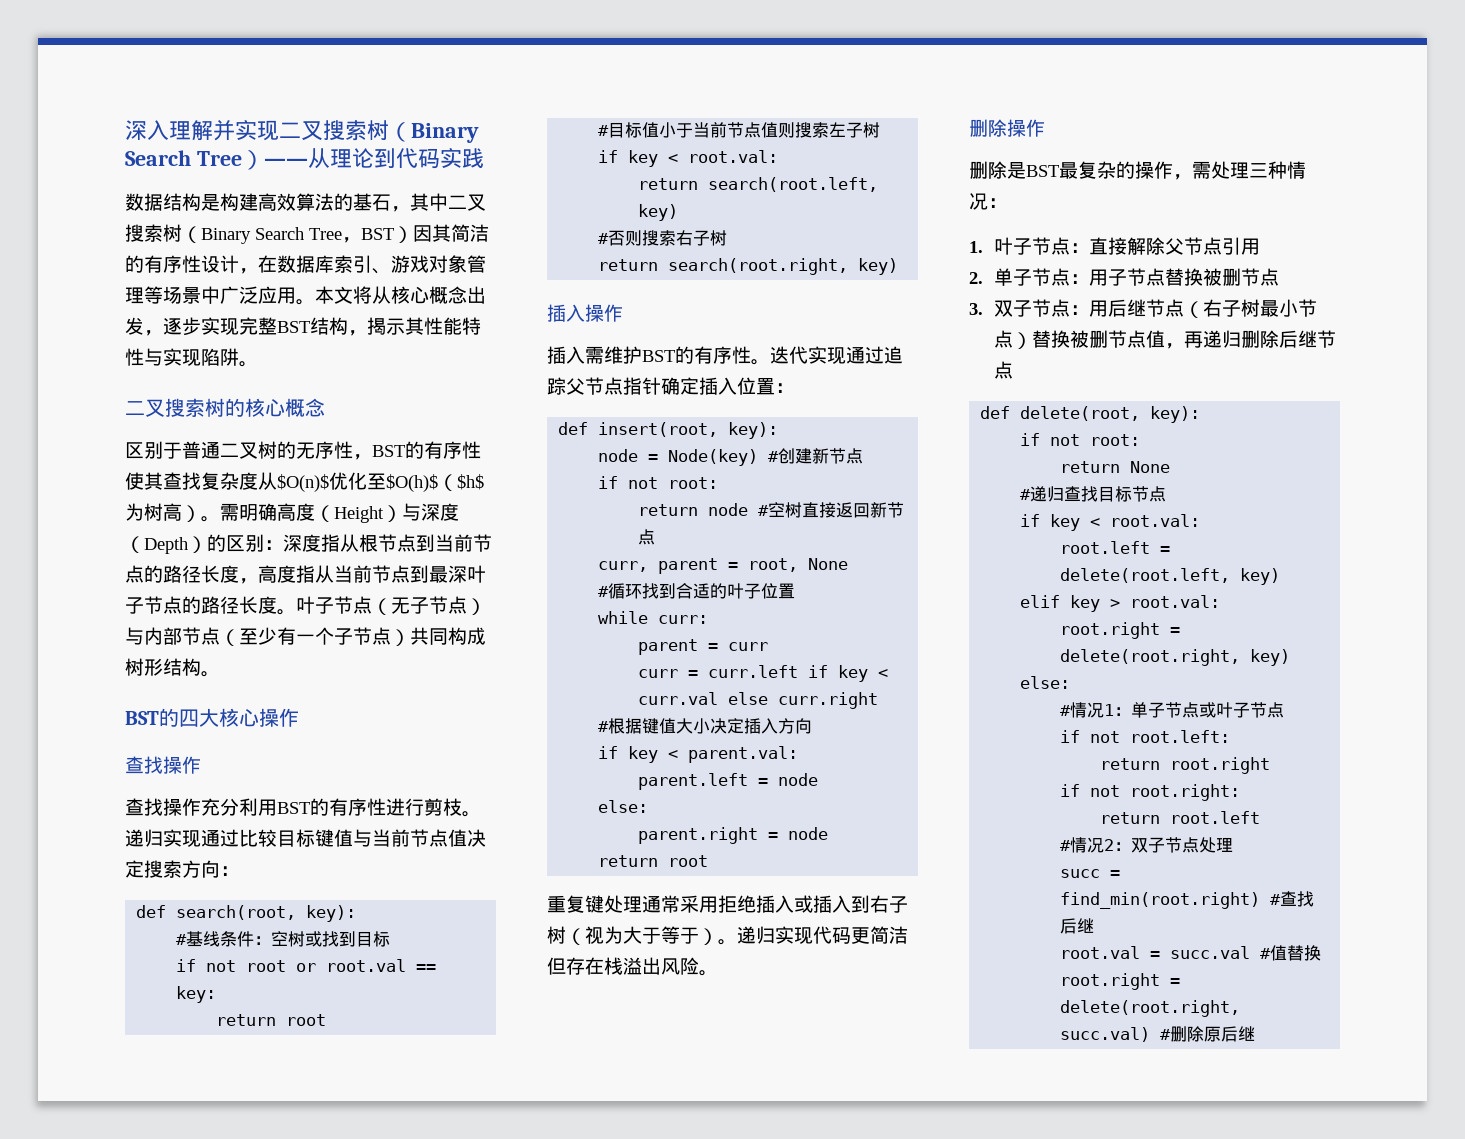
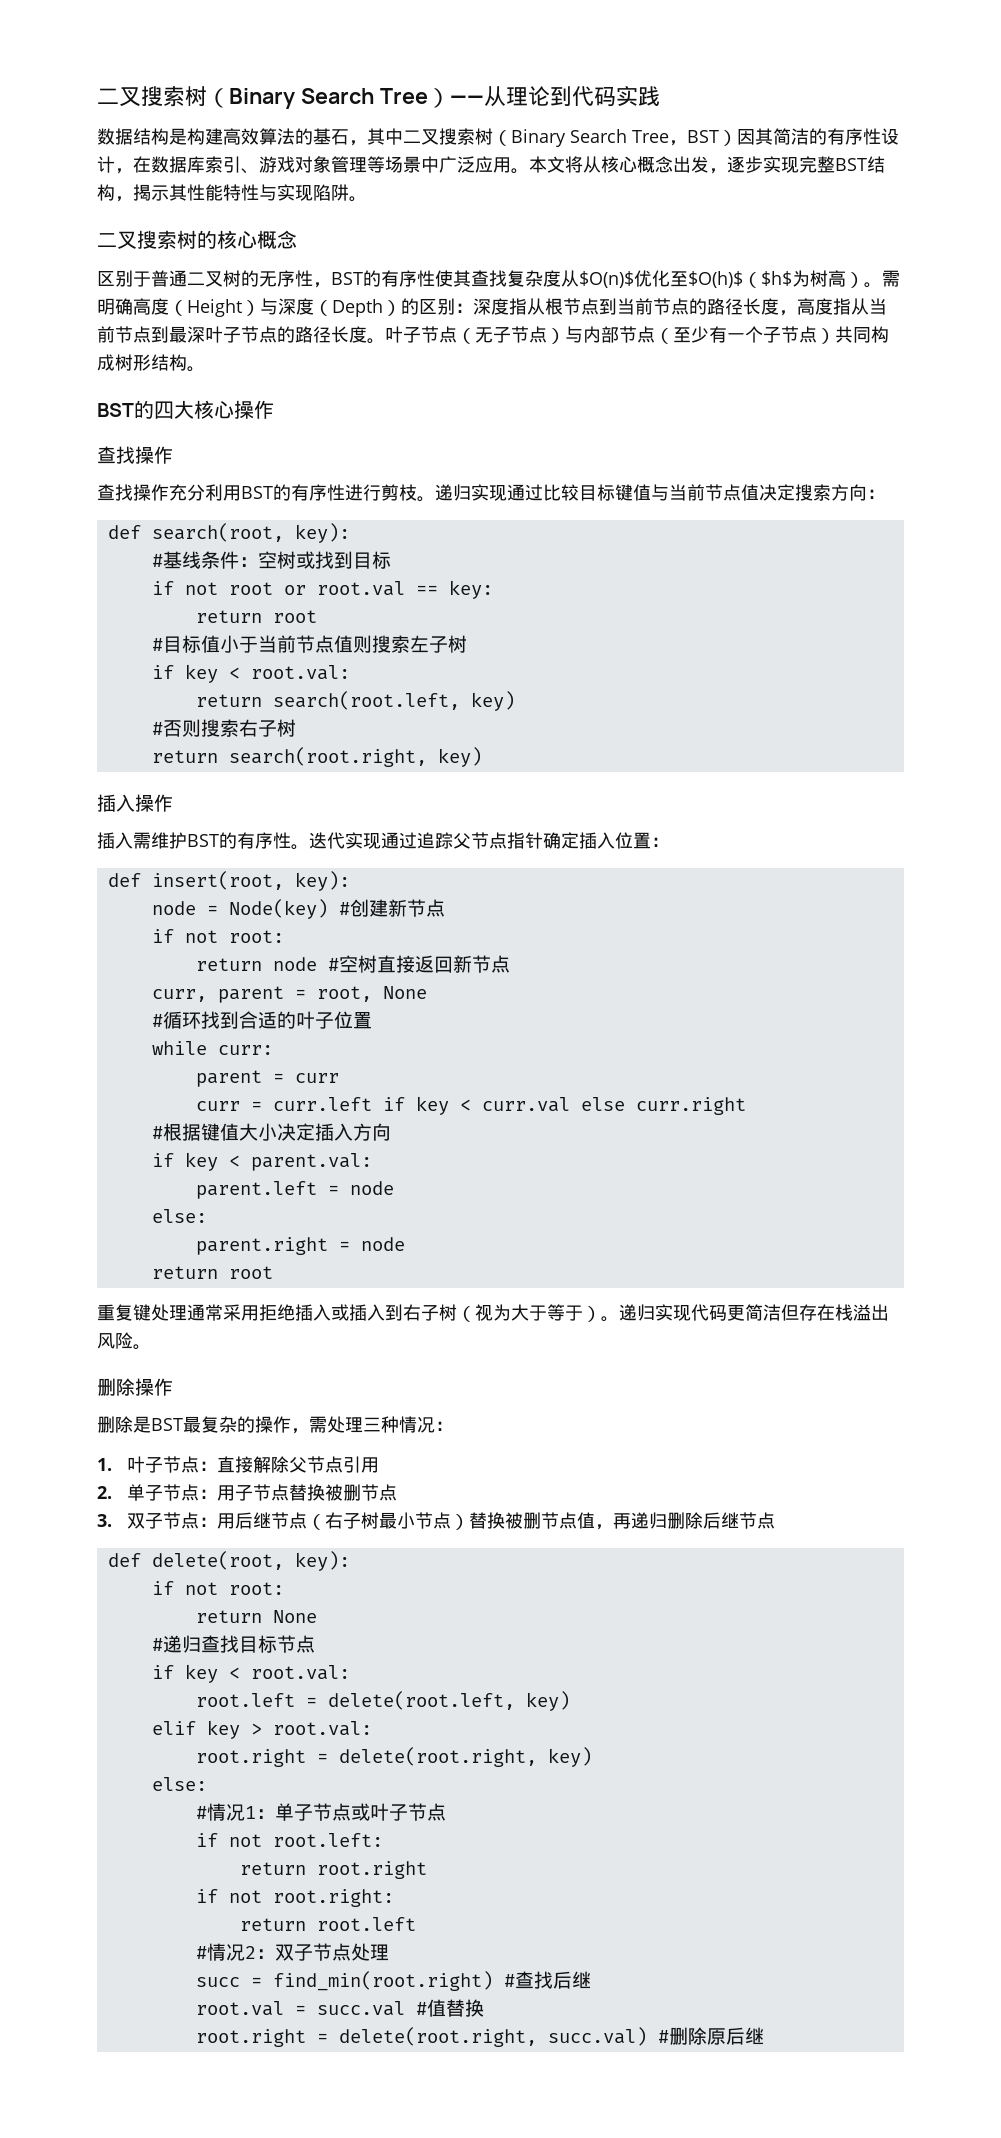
[125,120,279,141] 深入理解并实现 -> (97, 96) none

